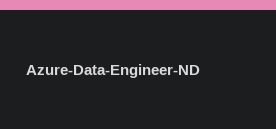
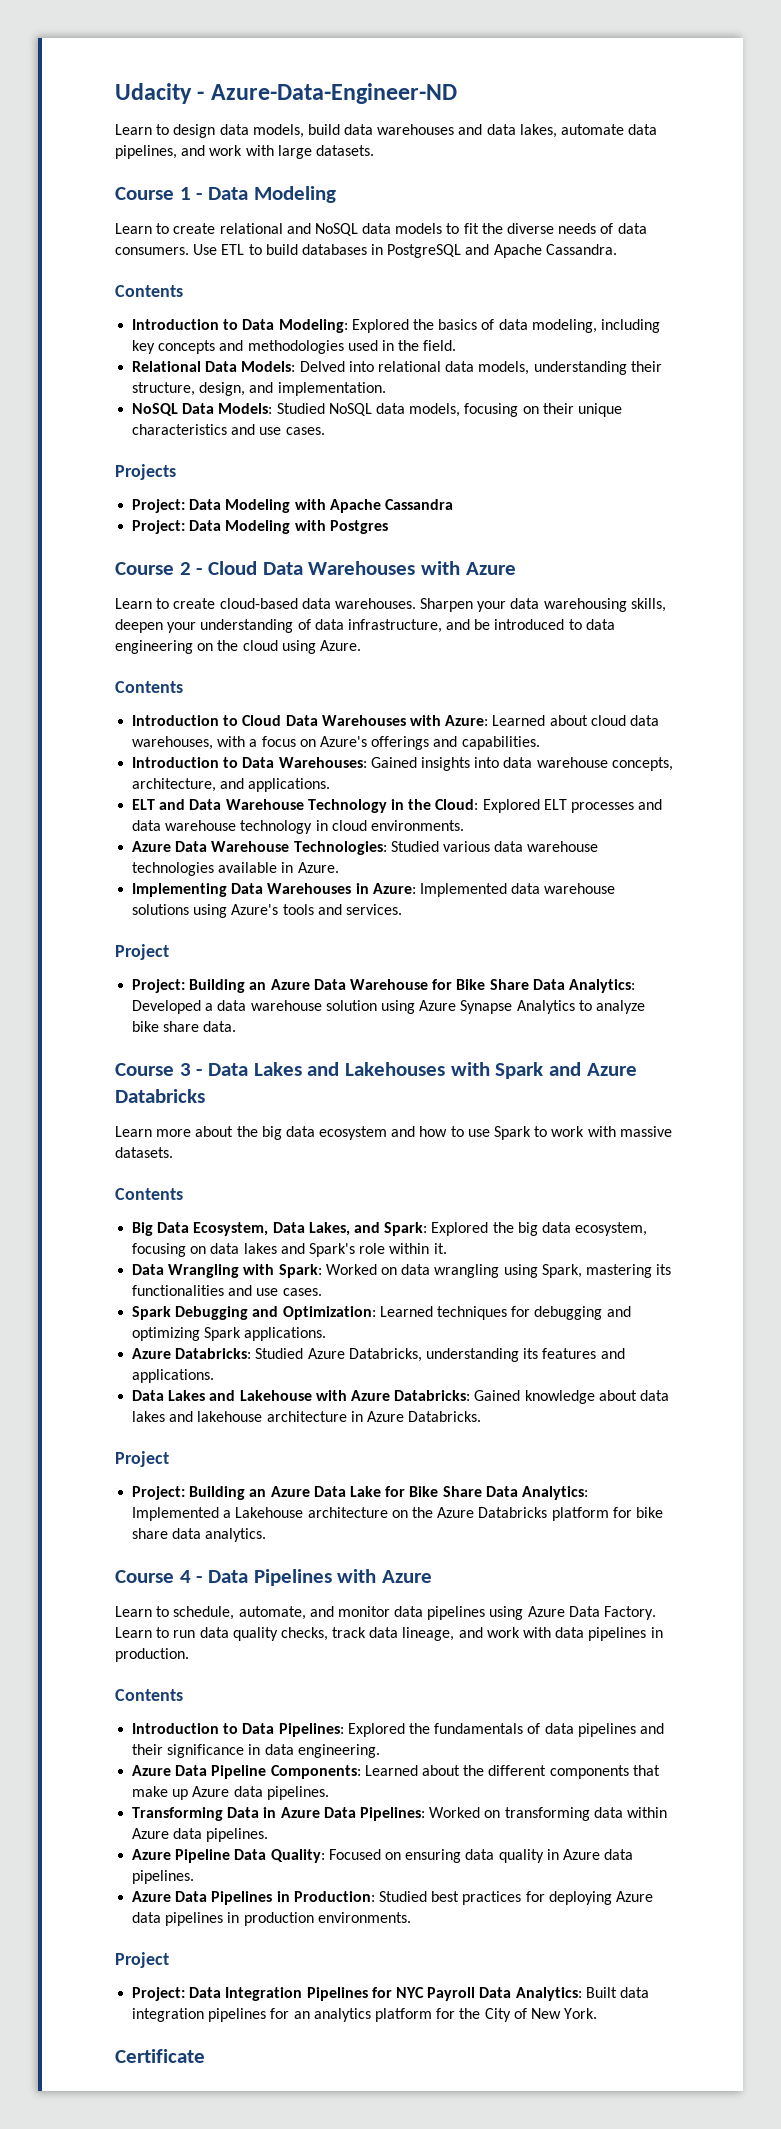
(26, 71) none -> [115,83,205,104] Udacity -
(200, 71) none -> [115,124,658,138] [115,145,374,159] [115,186,336,203] [115,223,647,236] [115,244,617,258] [115,285,183,297] [132,319,660,333] [132,340,457,354] [132,361,662,375] [132,382,386,396] [132,403,622,417] [132,424,325,435] [115,464,176,480] [132,499,453,513] [132,520,388,534] [115,561,516,575] [115,598,666,612] [115,619,615,633] [115,640,361,654] [115,681,183,693] [132,715,659,726] [132,736,540,750] [132,757,673,771] [132,778,331,792] [132,799,663,813] [132,820,464,834] [132,841,599,855] [132,862,339,876] [132,883,616,897] [132,904,402,918] [115,944,169,960] [132,979,635,993] [132,1000,645,1014] [132,1021,237,1032] [115,1062,637,1079] [115,1089,205,1103] [115,1126,672,1140] [115,1147,173,1158] [115,1188,183,1200] [132,1222,648,1236] [132,1243,447,1257] [132,1264,672,1278] [132,1285,322,1296] [132,1306,631,1320] [132,1327,327,1341] [132,1348,625,1362] [132,1369,215,1383] [132,1390,669,1404] [132,1411,482,1422] [115,1451,169,1467] [132,1486,588,1500] [132,1507,663,1521] [132,1528,267,1542] [115,1569,433,1586] [115,1606,657,1620] [115,1627,663,1641] [115,1648,189,1662] [115,1689,183,1701] [132,1723,664,1737] [132,1744,380,1758] [132,1765,660,1779] [132,1786,329,1800] [132,1807,667,1821] [132,1828,269,1842] [132,1849,634,1863] [132,1870,195,1884] [132,1891,653,1905] [132,1912,411,1926] [115,1952,169,1968] [132,1987,649,2001] [132,2008,598,2022] [115,2049,205,2063] // Learn to design data models, build data warehouses and data lakes, automate data pipelines, and work with large datasets. // Course 1 - Data Modeling // Learn to create relational and NoSQL data models to fit the diverse needs of data consumers. Use ETL to build databases in PostgreSQL and Apache Cassandra. // Contents // Introduction to Data Modeling: Explored the basics of data modeling, including key concepts and methodologies used in the field. // Relational Data Models: Delved into relational data models, understanding their structure, design, and implementation. // NoSQL Data Models: Studied NoSQL data models, focusing on their unique characteristics and use cases. // Projects // Project: Data Modeling with Apache Cassandra // Project: Data Modeling with Postgres // Course 2 - Cloud Data Warehouses with Azure // Learn to create cloud-based data warehouses. Sharpen your data warehousing skills, deepen your understanding of data infrastructure, and be introduced to data engineering on the cloud using Azure. // Contents // Introduction to Cloud Data Warehouses with Azure: Learned about cloud data warehouses, with a focus on Azure's offerings and capabilities. // Introduction to Data Warehouses: Gained insights into data warehouse concepts, architecture, and applications. // ELT and Data Warehouse Technology in the Cloud: Explored ELT processes and data warehouse technology in cloud environments. // Azure Data Warehouse Technologies: Studied various data warehouse technologies available in Azure. // Implementing Data Warehouses in Azure: Implemented data warehouse solutions using Azure's tools and services. // Project // Project: Building an Azure Data Warehouse for Bike Share Data Analytics: Developed a data warehouse solution using Azure Synapse Analytics to analyze bike share data. // Course 3 - Data Lakes and Lakehouses with Spark and Azure Databricks // Learn more about the big data ecosystem and how to use Spark to work with massive datasets. // Contents // Big Data Ecosystem, Data Lakes, and Spark: Explored the big data ecosystem, focusing on data lakes and Spark's role within it. // Data Wrangling with Spark: Worked on data wrangling using Spark, mastering its functionalities and use cases. // Spark Debugging and Optimization: Learned techniques for debugging and optimizing Spark applications. // Azure Databricks: Studied Azure Databricks, understanding its features and applications. // Data Lakes and Lakehouse with Azure Databricks: Gained knowledge about data lakes and lakehouse architecture in Azure Databricks. // Project // Project: Building an Azure Data Lake for Bike Share Data Analytics: Implemented a Lakehouse architecture on the Azure Databricks platform for bike share data analytics. // Course 4 - Data Pipelines with Azure // Learn to schedule, automate, and monitor data pipelines using Azure Data Factory. Learn to run data quality checks, track data lineage, and work with data pipelines in production. // Contents // Introduction to Data Pipelines: Explored the fundamentals of data pipelines and their significance in data engineering. // Azure Data Pipeline Components: Learned about the different components that make up Azure data pipelines. // Transforming Data in Azure Data Pipelines: Worked on transforming data within Azure data pipelines. // Azure Pipeline Data Quality: Focused on ensuring data quality in Azure data pipelines. // Azure Data Pipelines in Production: Studied best practices for deploying Azure data pipelines in production environments. // Project // Project: Data Integration Pipelines for NYC Payroll Data Analytics: Built data integration pipelines for an analytics platform for the City of New York. // Certificate

